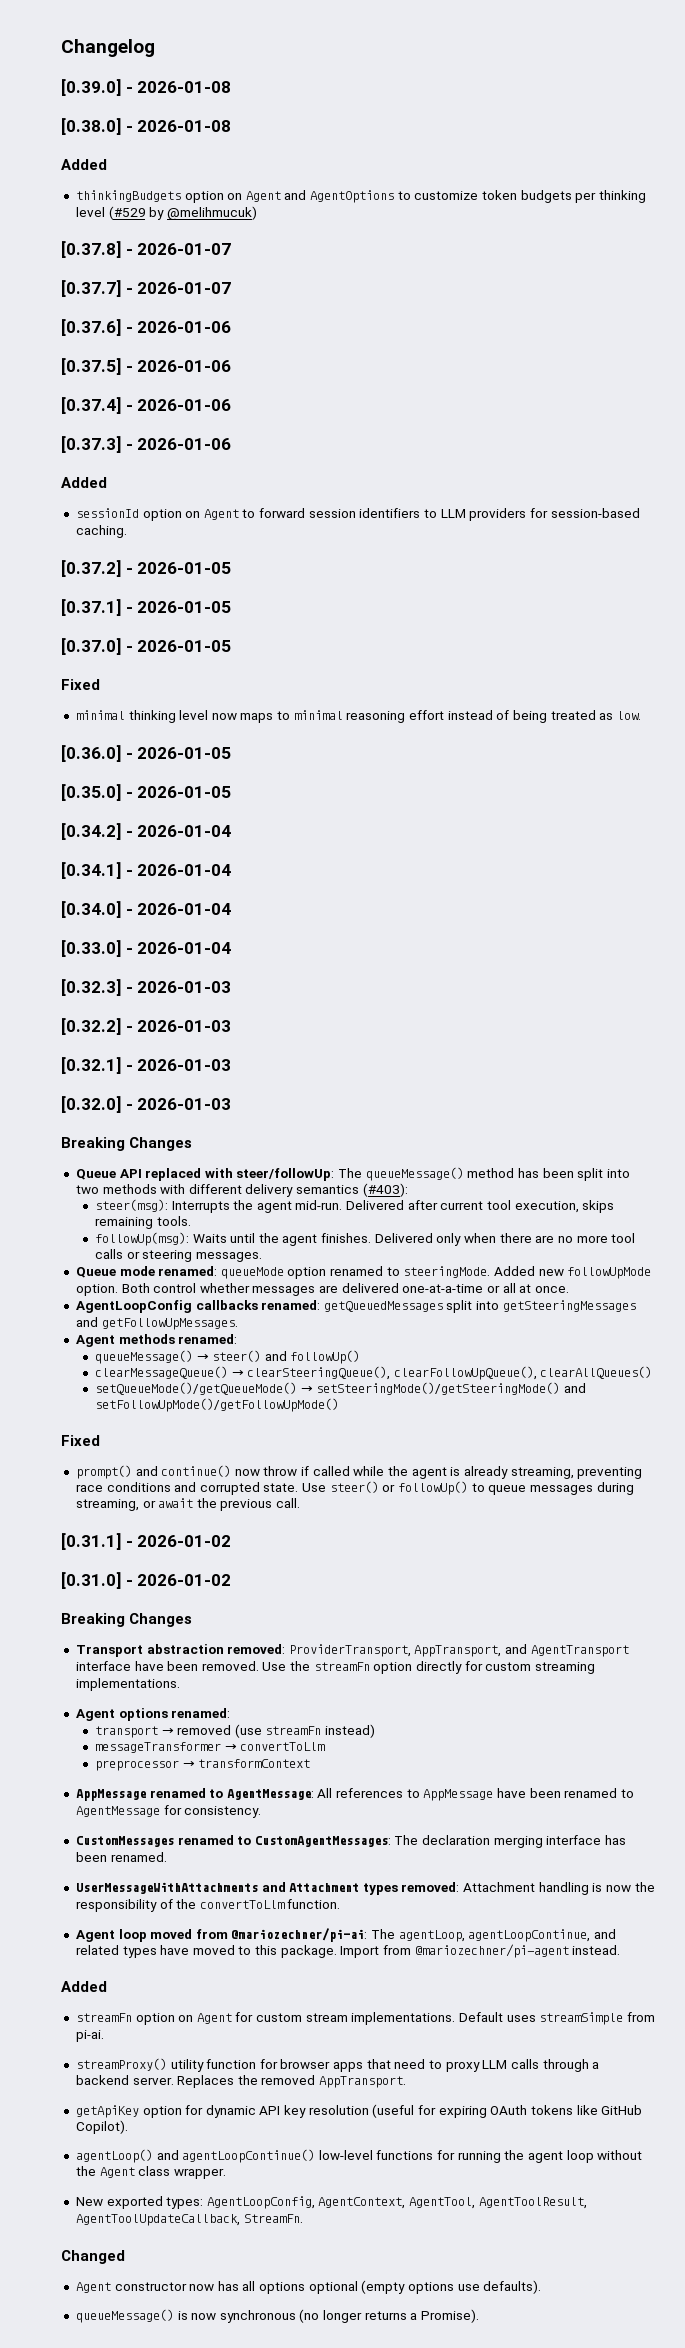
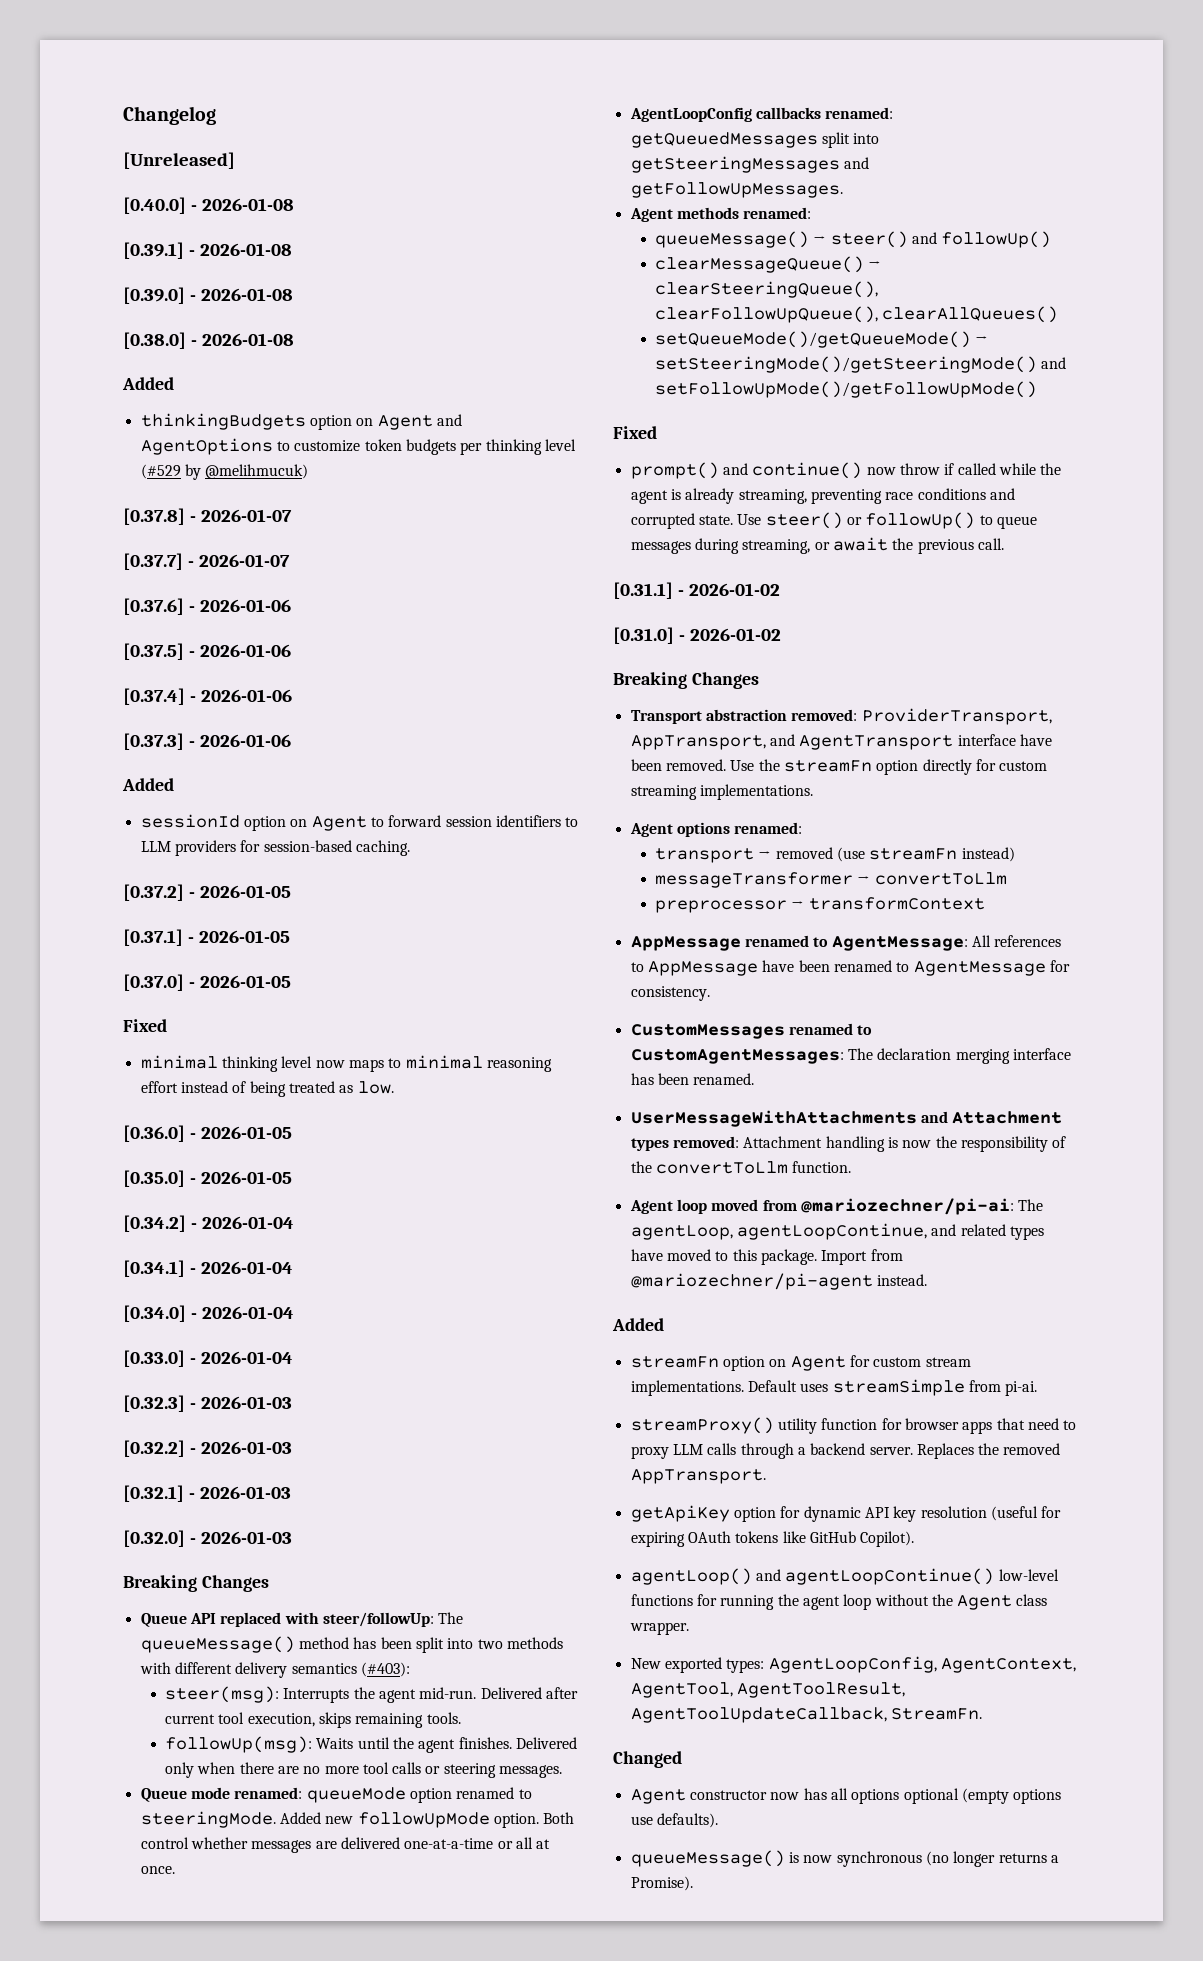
(155, 48) none -> [123,152,235,169] [123,197,294,214] [123,242,292,259] // [Unreleased] // [0.40.0] - 2026-01-08 // [0.39.1] - 2026-01-08

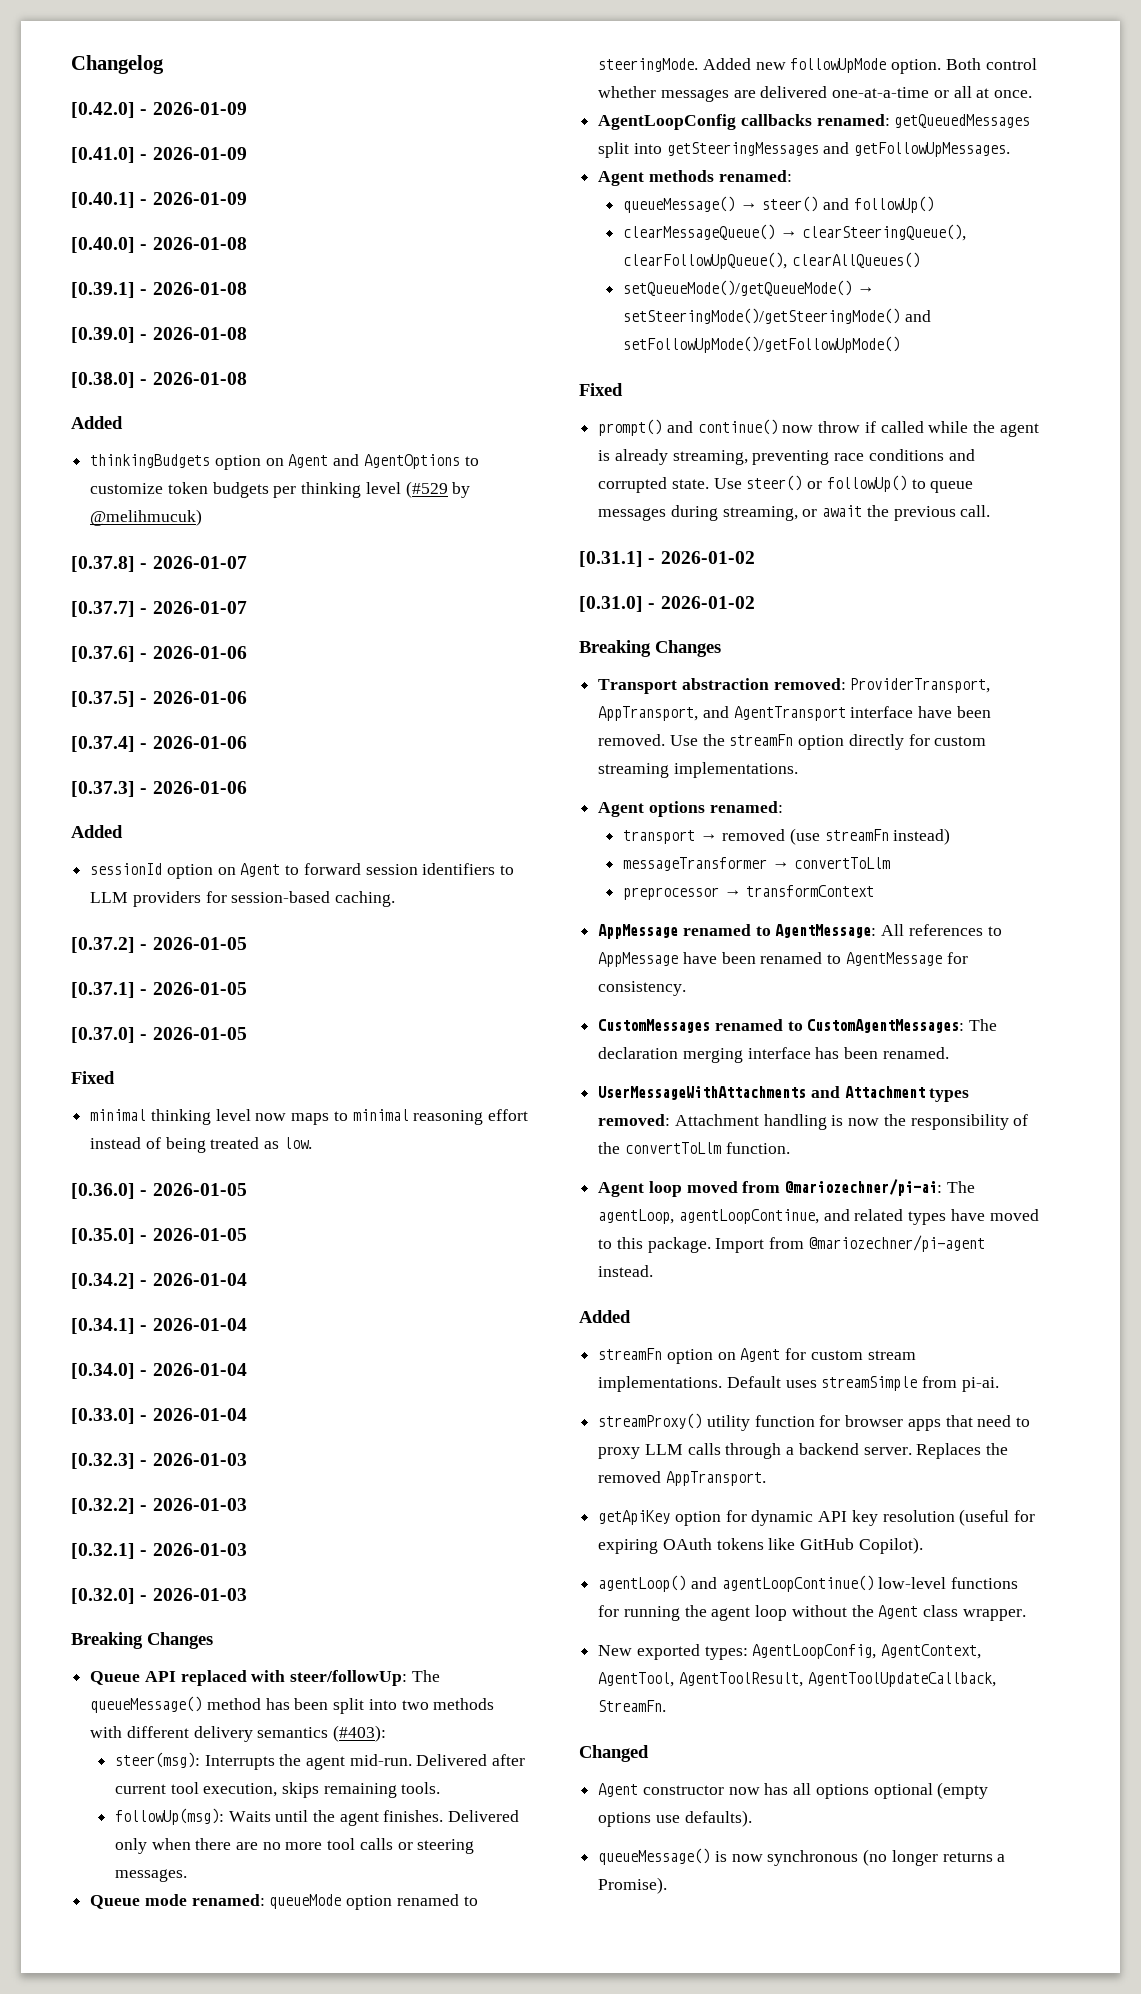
[123,152,235,169] [Unreleased] -> [71,102,247,118] [71,147,247,163] [71,192,247,208] [0.42.0] - 2026-01-09 // [0.41.0] - 2026-01-09 // [0.40.1] - 2026-01-09

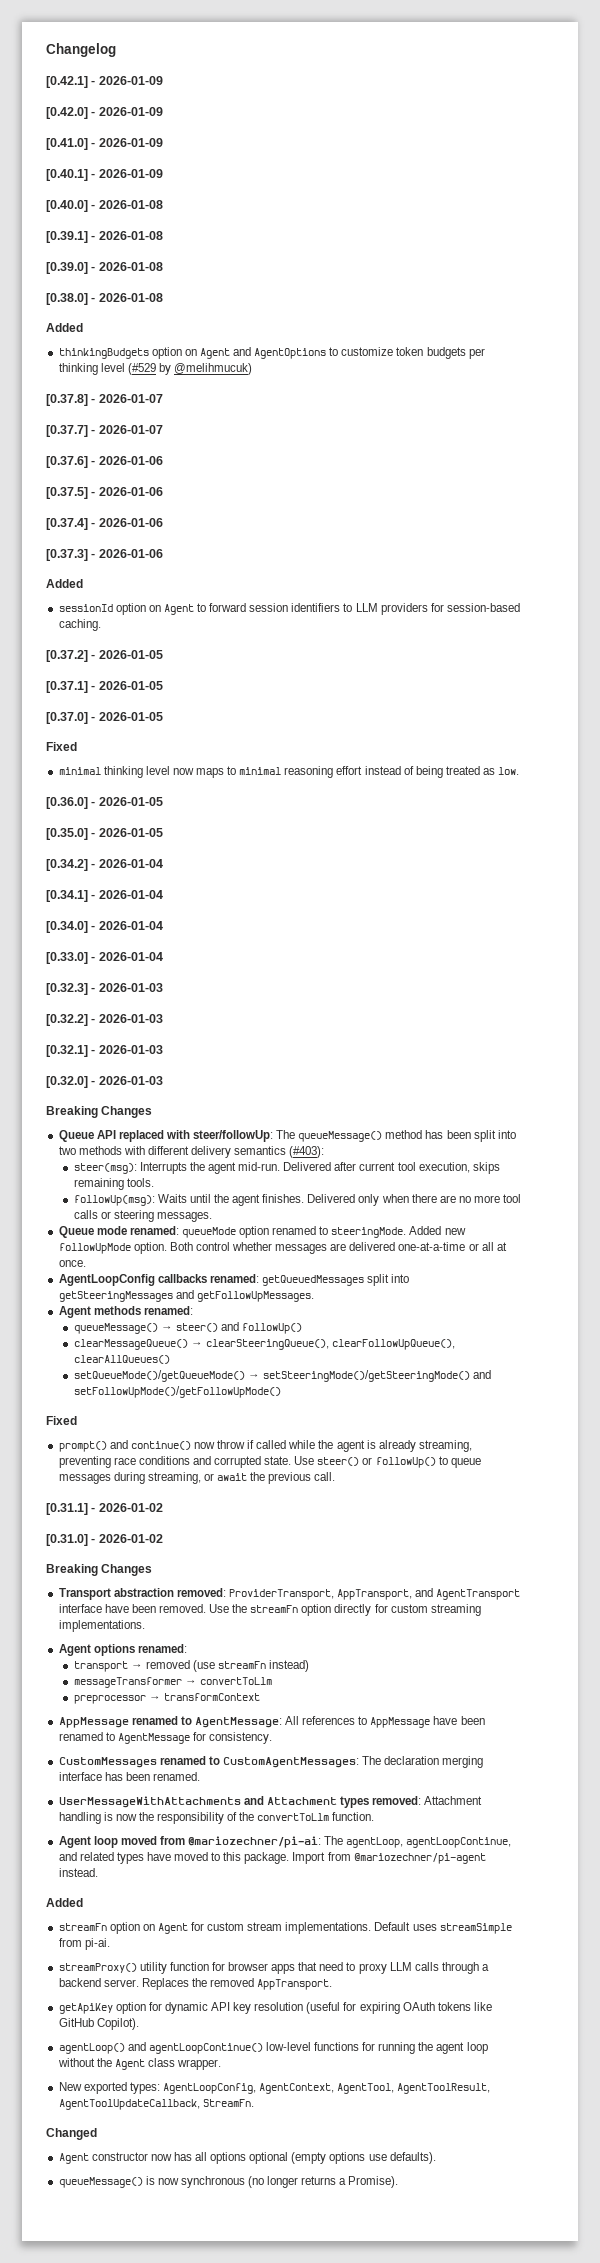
(164, 64) none -> [46,76,163,88] // [0.42.1] - 2026-01-09

